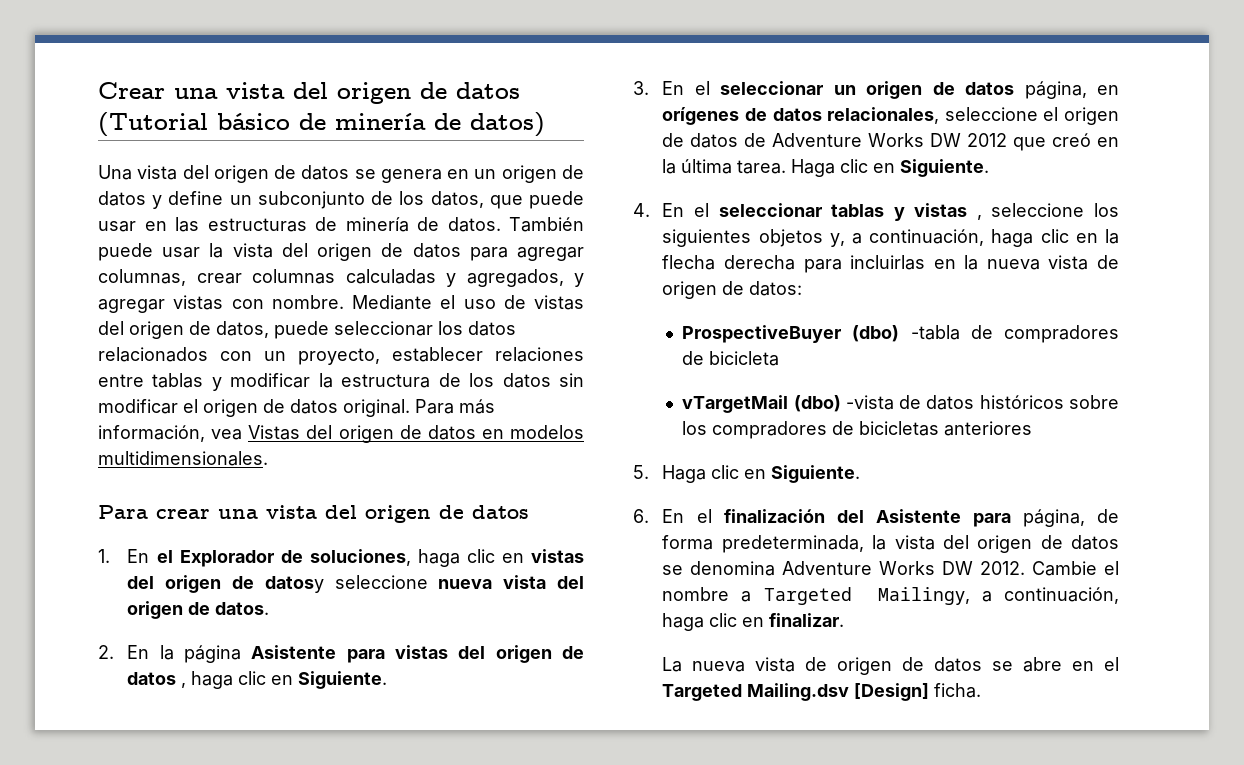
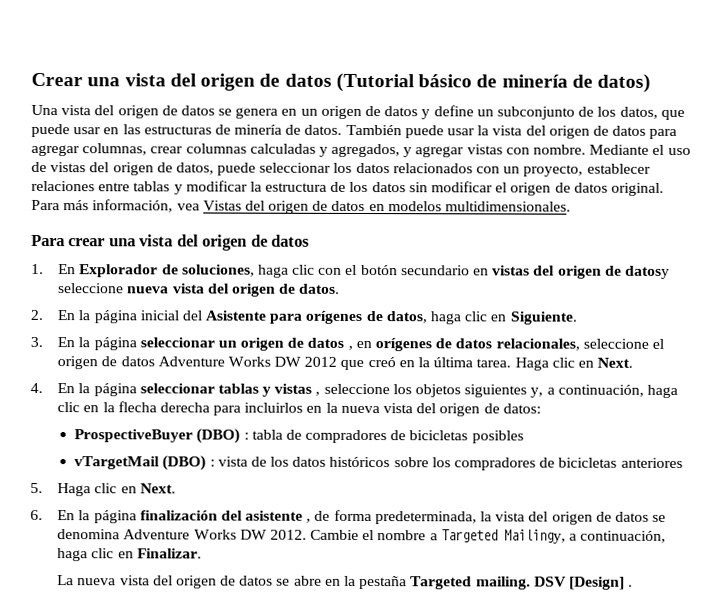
[156,550,173,563] el -> (77, 269) none
(495, 556) none -> [318,264,470,276] con el botón secundario
[251,645,584,663] [127,672,187,688] Asistente para vistas del origen de datos , -> [139,310,427,325] inicial del Asistente para orígenes de datos,
[694,81,710,95] el -> [78,337,137,351] la página
[1024,81,1087,99] página, -> [347,345,353,350] ,
[744,133,767,147] de -> (155, 361) none
[900,159,990,177] Siguiente. -> [597,357,634,368] Next.
[694,203,710,217] el -> [78,383,137,397] la página
[662,229,823,247] siguientes objetos -> [414,384,528,398] objetos siguientes
[850,255,926,270] incluirlas -> [244,402,304,413] incluirlos
[1097,255,1119,269] de -> [416,403,437,414] del
[852,325,960,342] (dbo) -tabla -> [196,428,283,444] (DBO) : tabla
[709,351,780,366] bicicleta -> [409,430,524,444] bicicletas posibles
[793,395,922,412] (dbo) -vista de -> [162,455,290,471] (DBO) : vista de los
[771,465,861,483] Siguiente. -> [139,483,176,494] Next.
[696,509,1085,527] el finalización del Asistente para página, -> [78,510,312,524] la página finalización del asistente ,
[769,613,845,627] finalizar. -> [136,548,202,559] Finalizar.
[805,657,828,671] de -> [152,575,173,586] del
[1104,657,1119,671] [662,683,982,701] el Targeted Mailing.dsv [Design] ficha. -> [343,575,634,590] la pestaña Targeted mailing. DSV [Design] .

